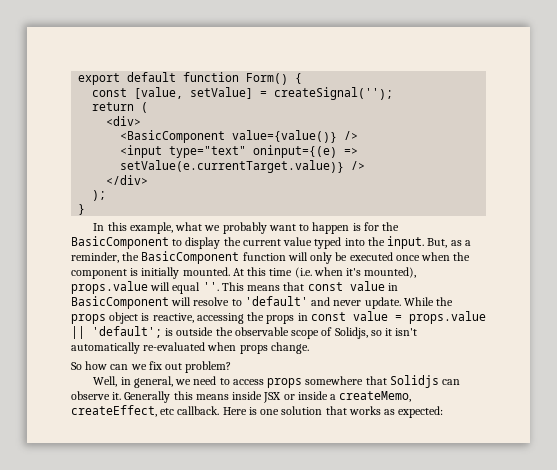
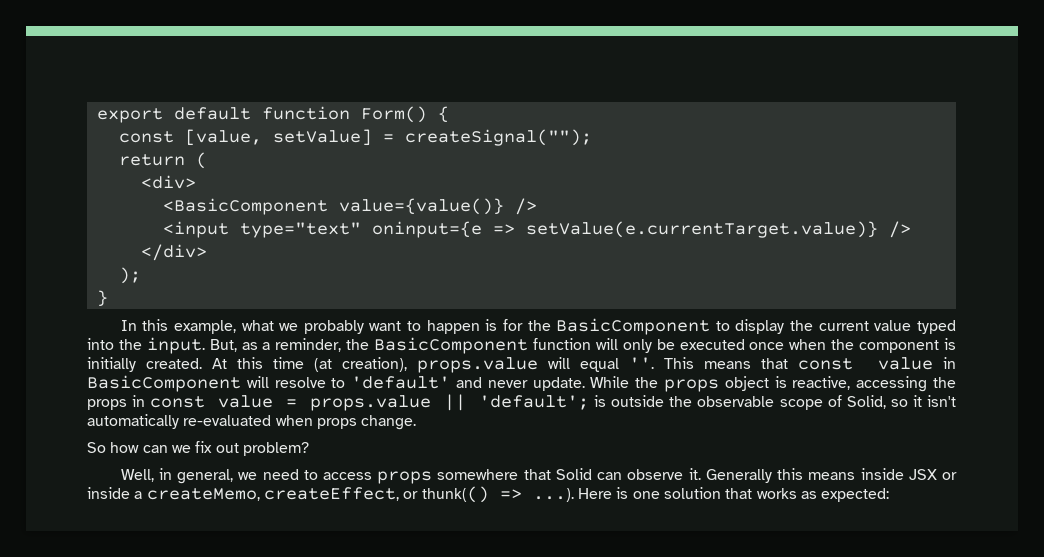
[274,87,394,100] createSignal(''); -> [404,129,592,146] createSignal("");
[253,145,338,158] oninput={(e) -> [371,221,482,238] oninput={e
[182,267,230,276] mounted. -> [145,358,202,369] created.
[294,267,417,278] (i.e. when it's mounted), -> [313,357,407,372] (at creation),
[334,327,368,339] Solidjs, -> [846,395,886,409] Solid,
[389,375,439,388] Solidjs -> [555,468,592,480] Solid
[160,406,220,415] etc callback. -> [403,486,574,503] or thunk(() => ...).

